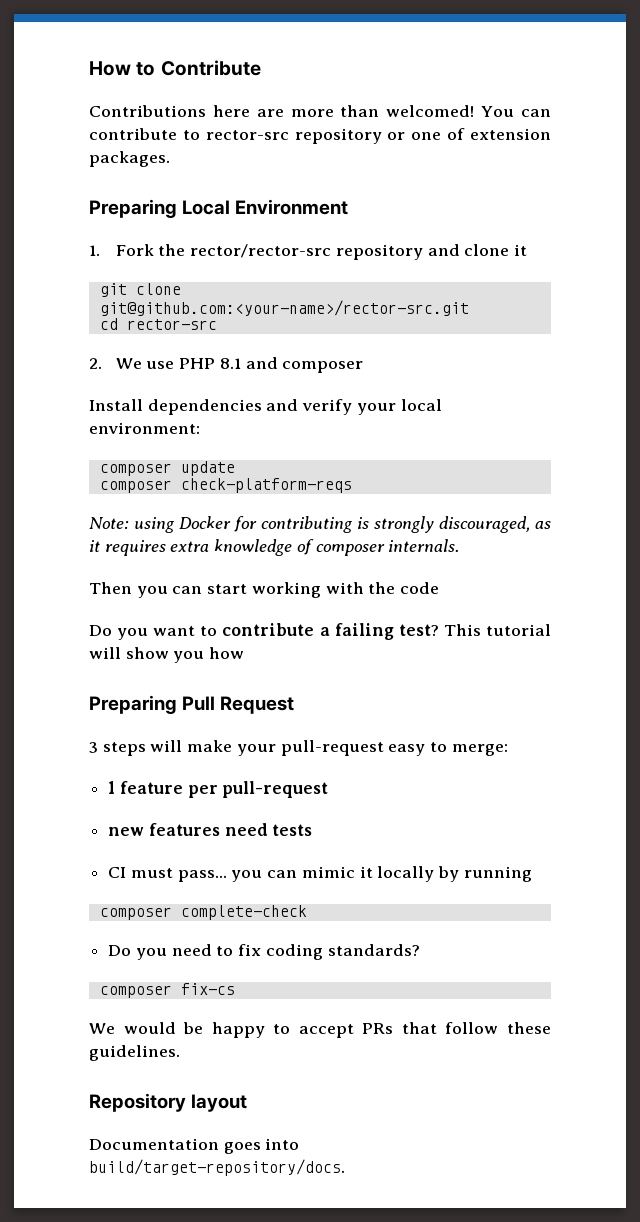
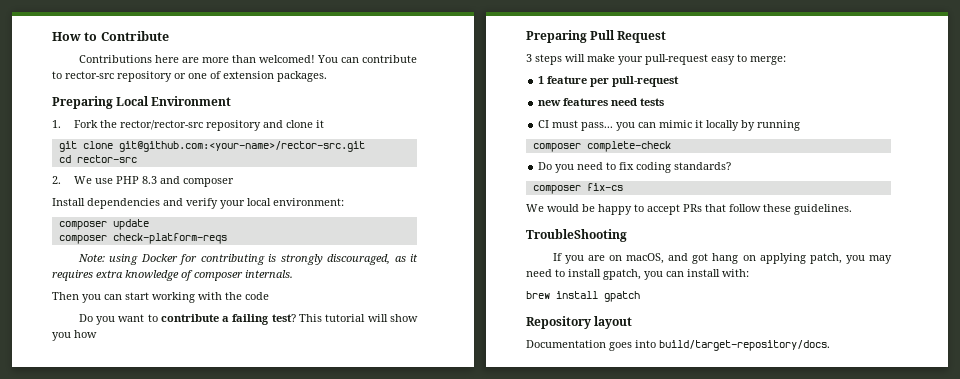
[219,358,241,369] 8.1 -> [141,176,157,184] 8.3
(180, 1053) none -> [526,229,627,242] [552,253,892,264] [526,269,749,280] [526,291,640,302] // TroubleShooting // If you are on macOS, and got hang on applying patch, you may need to install gpatch, you can install with: // brew install gpatch

